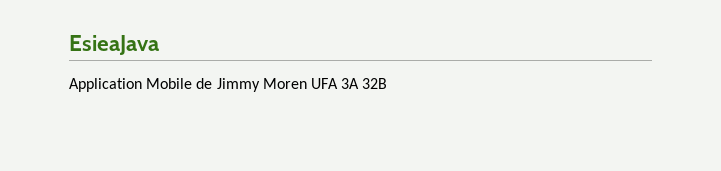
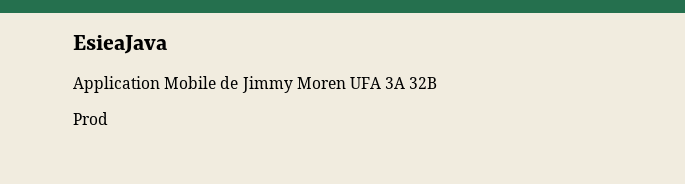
(388, 83) none -> [73,112,108,125] // Prod

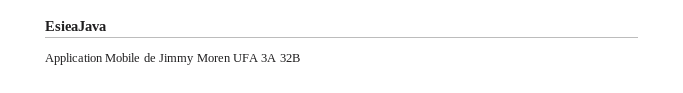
[73,112,108,125] // Prod -> (300, 58) none

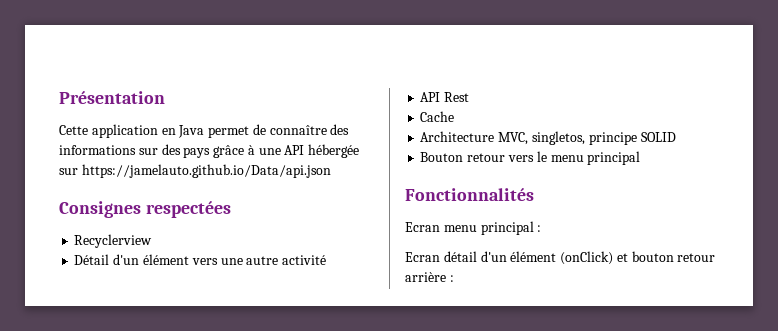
[45,21,107,31] [45,53,300,65] EsieaJava // Application Mobile de Jimmy Moren UFA 3A 32B -> [59,91,165,104] [59,124,350,138] [59,144,360,158] [59,164,331,178] [59,201,231,218] [74,234,153,248] [74,254,327,265] [420,92,470,102] [420,111,455,122] [420,131,676,145] [420,151,641,165] [405,188,534,201] [405,221,542,235] [405,251,716,265] [405,272,454,282] Présentation // Cette application en Java permet de connaître des informations sur des pays grâce à une API hébergée sur https://jamelauto.github.io/Data/api.json // Consignes respectées // Recyclerview // Détail d'un élément vers une autre activité // API Rest // Cache // Architecture MVC, singletos, principe SOLID // Bouton retour vers le menu principal // Fonctionnalités // Ecran menu principal : // Ecran détail d'un élément (onClick) et bouton retour arrière :

